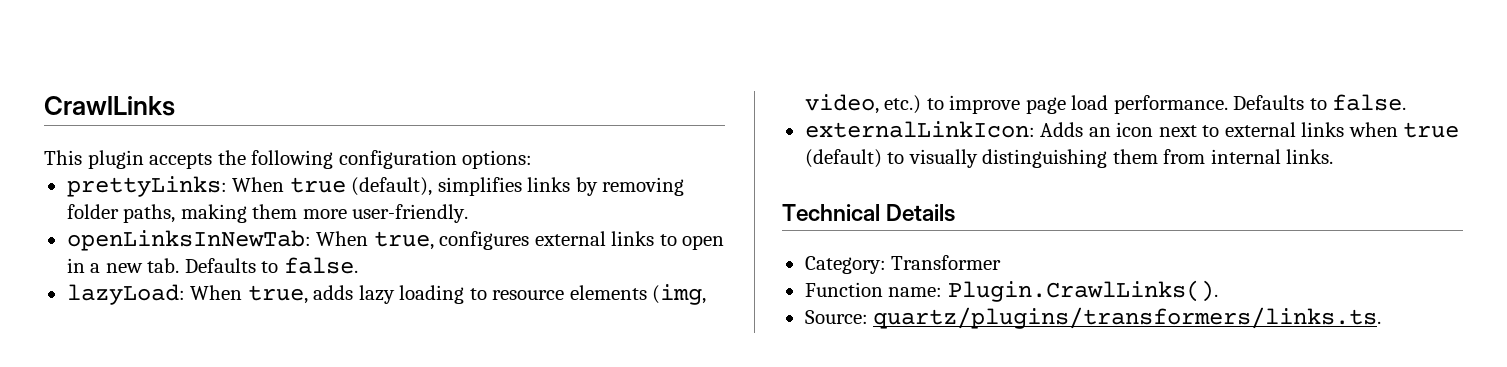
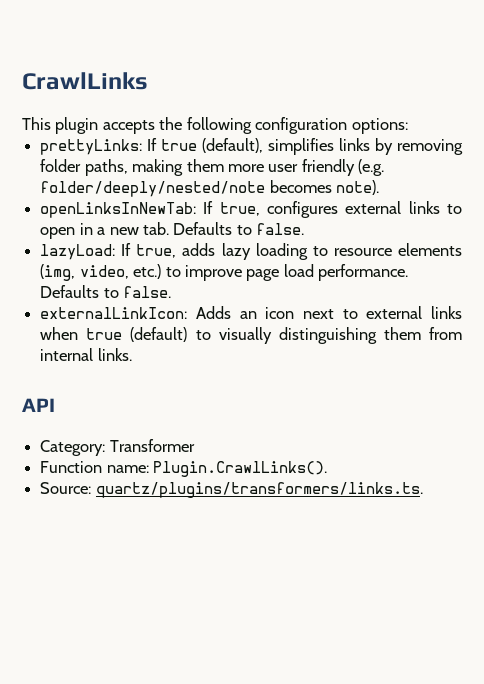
[232,177,285,192] When -> [147,138,158,151] If
[352,204,469,223] user-friendly. -> [268,159,385,176] [40,180,380,197] user friendly (e.g. folder/deeply/nested/note becomes note).
[316,231,369,246] When -> [203,201,214,214] If
[190,285,243,300] When -> [121,243,132,256] If
[782,204,956,222] Technical Details -> [22,398,55,412] API

